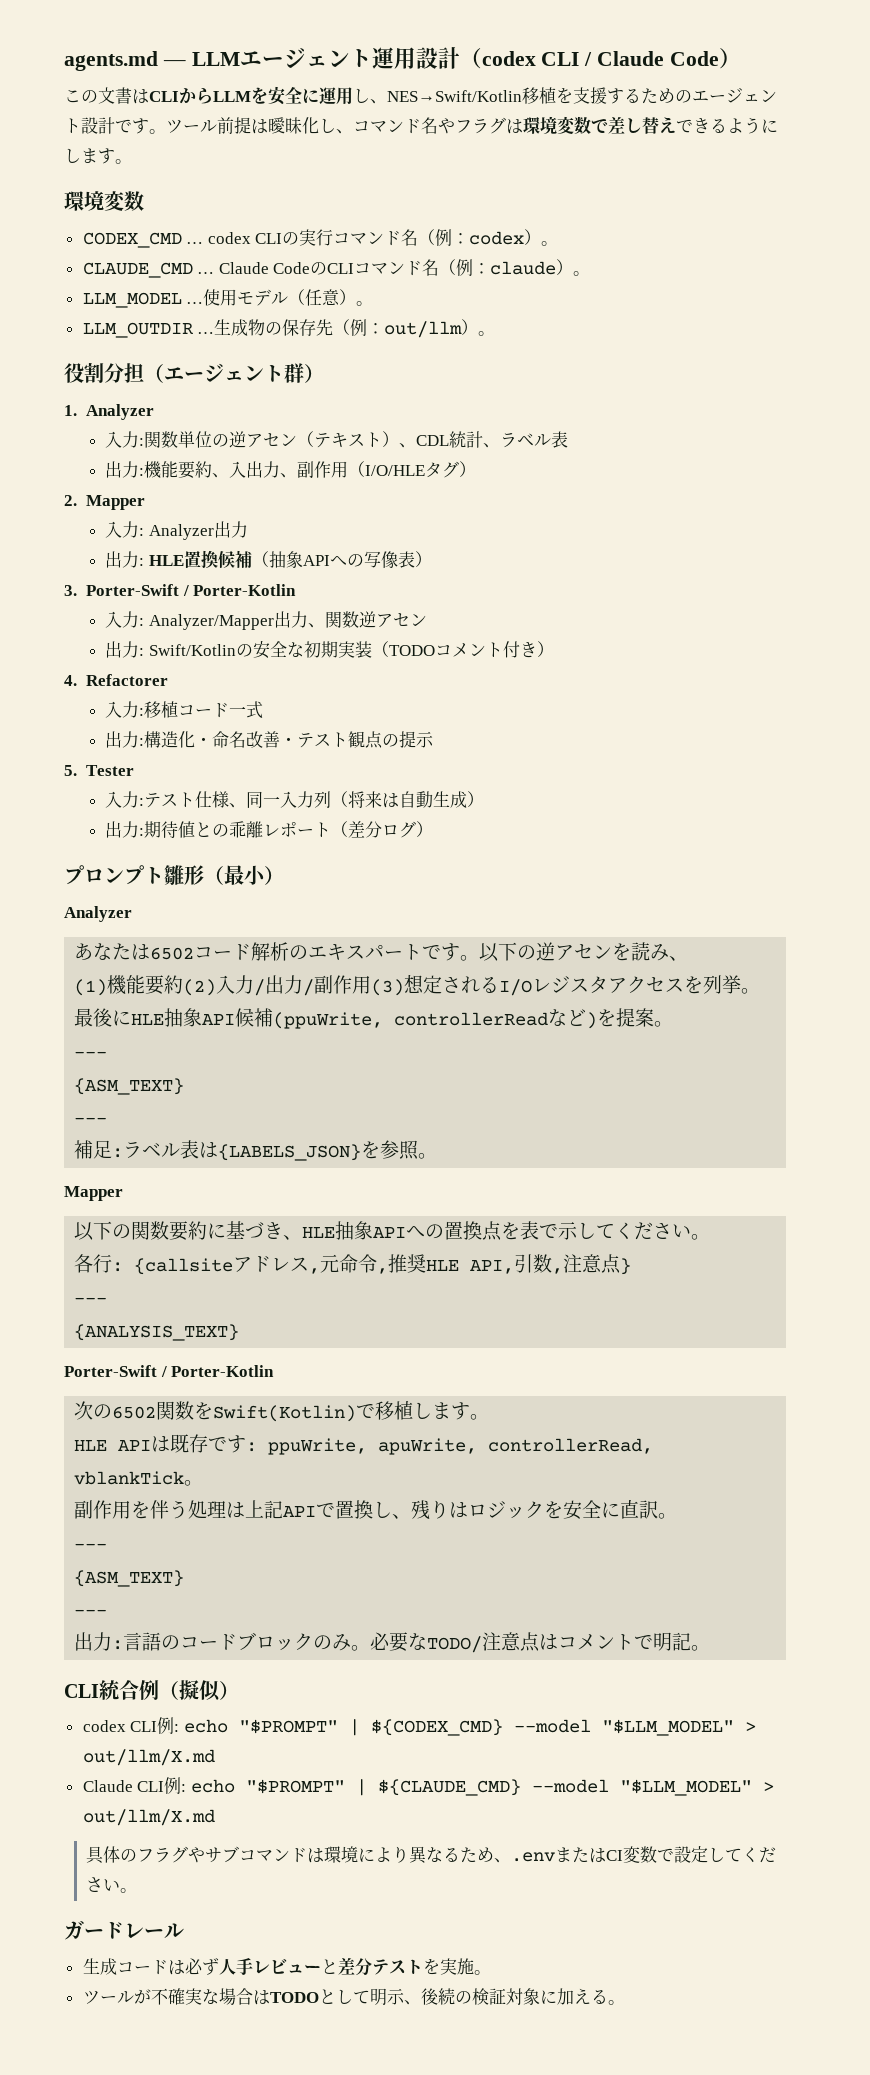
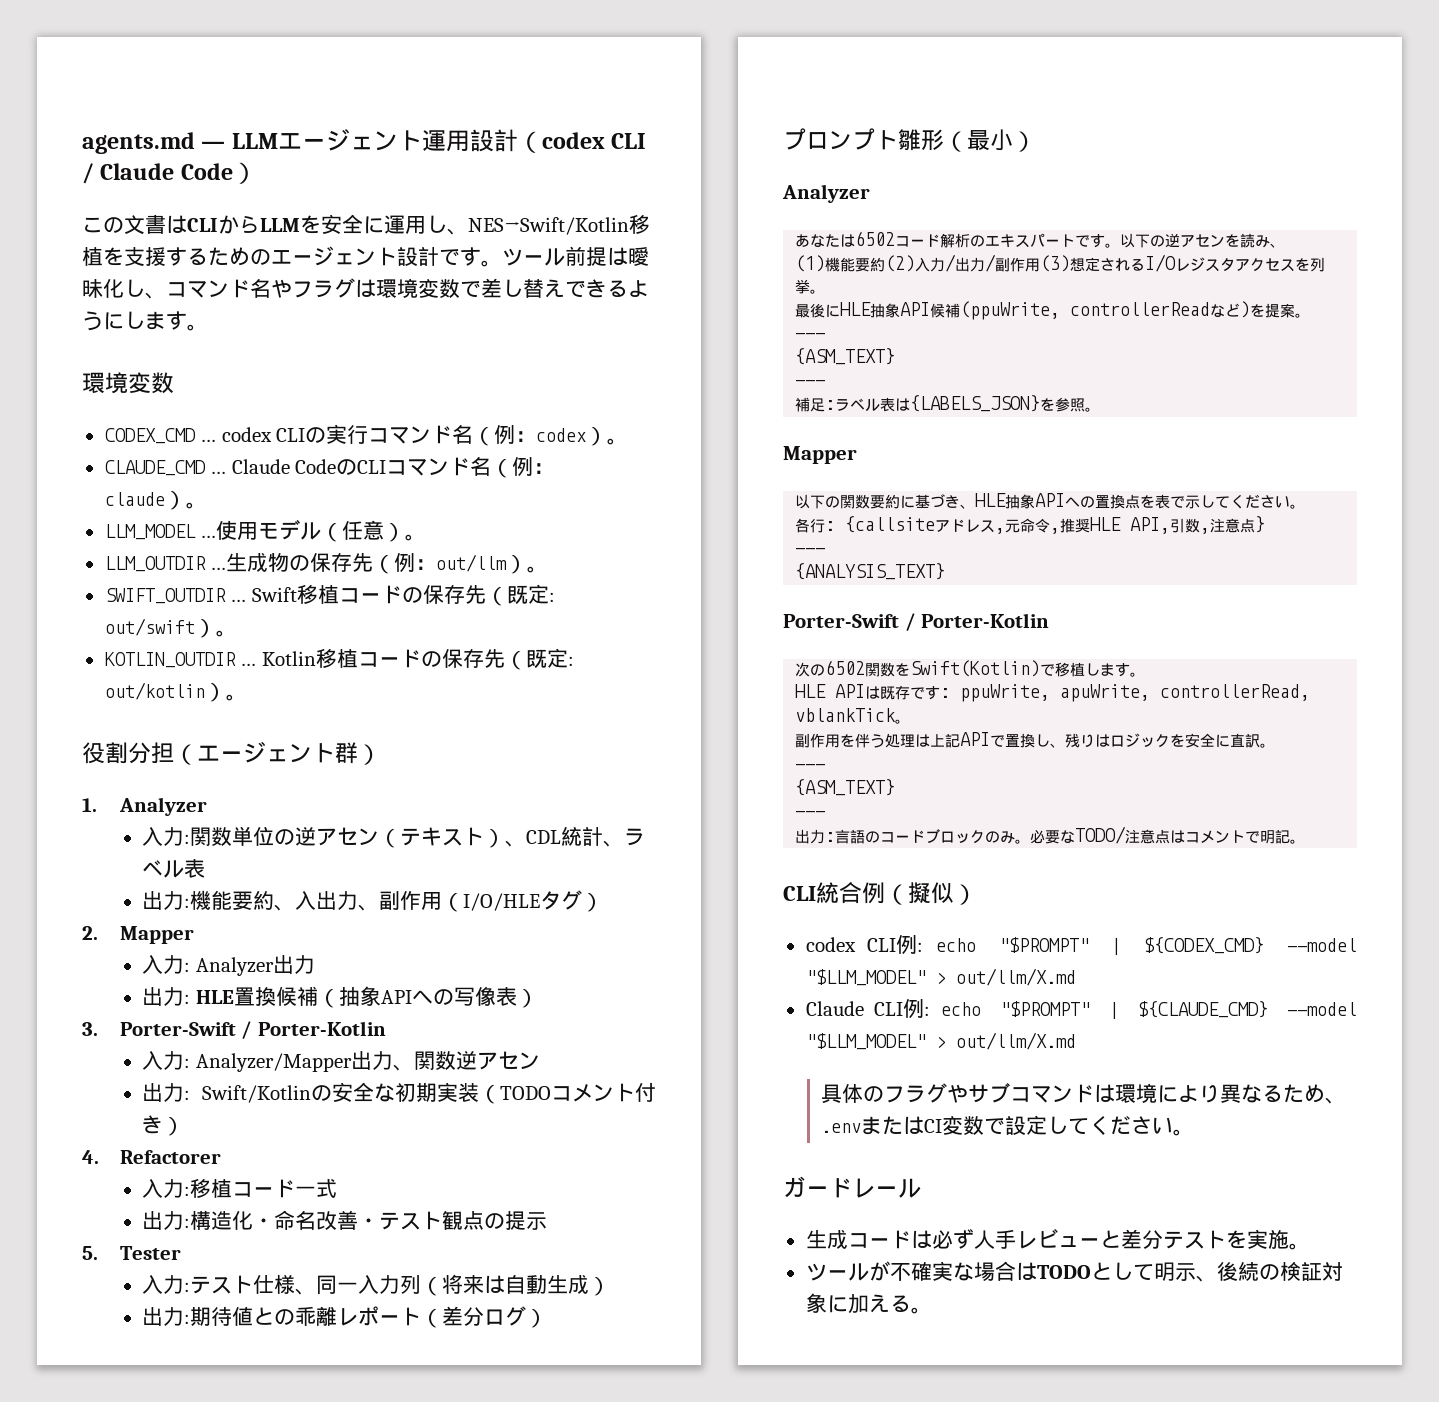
(496, 333) none -> [104,584,555,606] [104,618,237,638] [104,648,574,670] [104,682,247,702] // SWIFT_OUTDIR … Swift移植コードの保存先（既定: out/swift）。 // KOTLIN_OUTDIR … Kotlin移植コードの保存先（既定: out/kotlin）。

